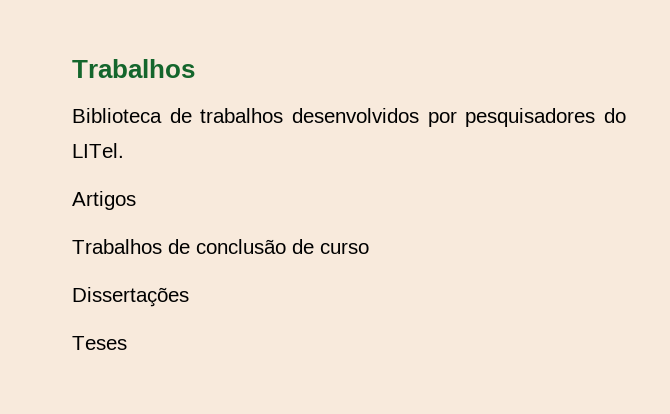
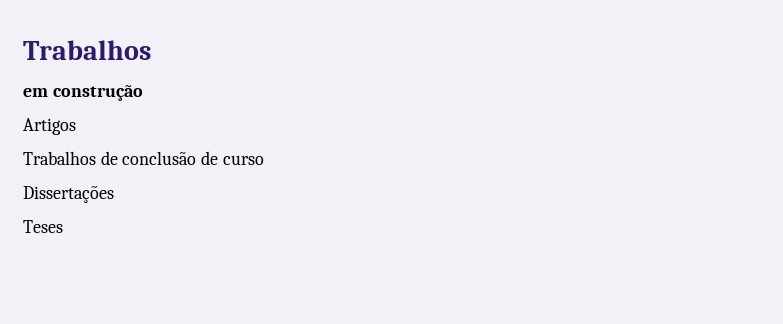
[72,108,626,127] [72,143,124,158] Biblioteca de trabalhos desenvolvidos por pesquisadores do LITel. -> [23,85,143,101] em construção

